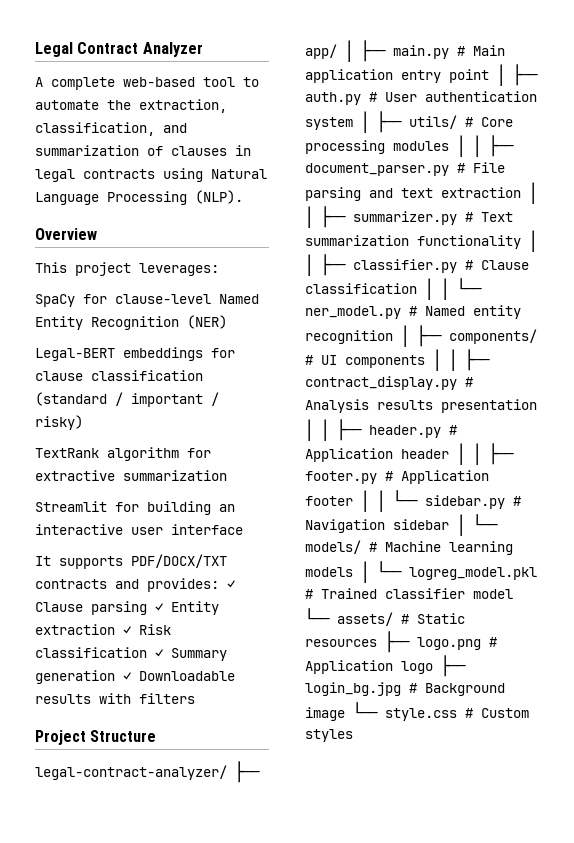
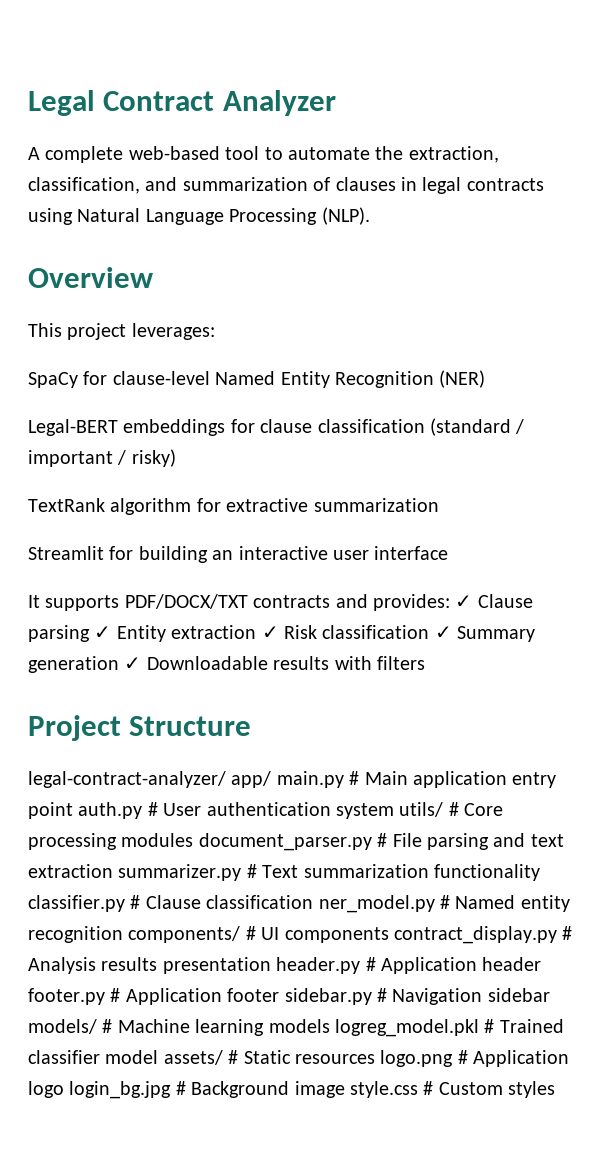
[235,761,260,783] [305,40,386,62] ├── app/ │ ├── -> [231,771,272,788] app/
[497,64,538,86] │ ├── -> (73, 810) none
[361,111,402,133] │ ├── -> (394, 811) none
[457,135,514,157] │ │ ├── -> (194, 840) none
[529,182,537,204] [305,206,346,228] │ │ ├── -> (113, 871) none
[529,230,537,252] [305,254,346,276] │ │ ├── -> (540, 872) none
[425,278,482,300] │ │ └── -> (314, 902) none
[401,325,442,347] │ ├── -> (123, 934) none
[433,349,490,371] │ │ ├── -> (389, 935) none
[305,419,362,441] │ │ ├── -> (271, 965) none
[457,443,514,465] │ │ ├── -> (542, 964) none
[361,490,418,512] │ │ └── -> (280, 995) none
[457,514,498,536] │ └── -> (550, 995) none
[361,561,402,583] │ └── -> (330, 1026) none
[305,608,330,624] └── -> (159, 1057) none
[385,631,410,653] ├── -> (375, 1059) none
[441,655,466,677] ├── -> (64, 1089) none
[353,702,378,718] └── -> (345, 1089) none

